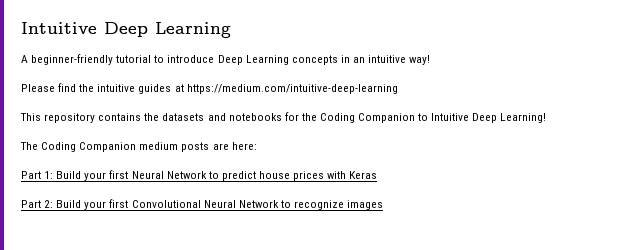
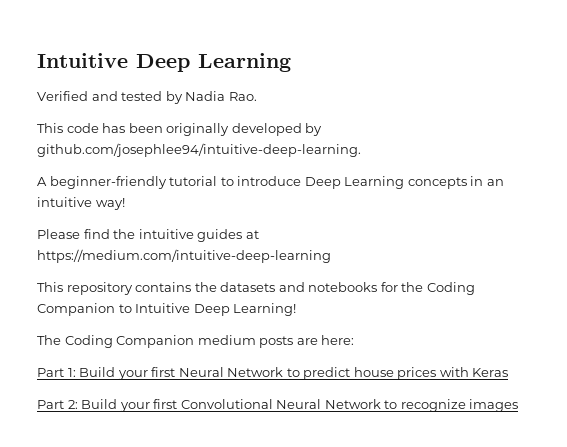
(231, 30) none -> [37,91,257,104] [37,123,323,136] [37,143,361,157] // Verified and tested by Nadia Rao. // This code has been originally developed by github.com/josephlee94/intuitive-deep-learning.

